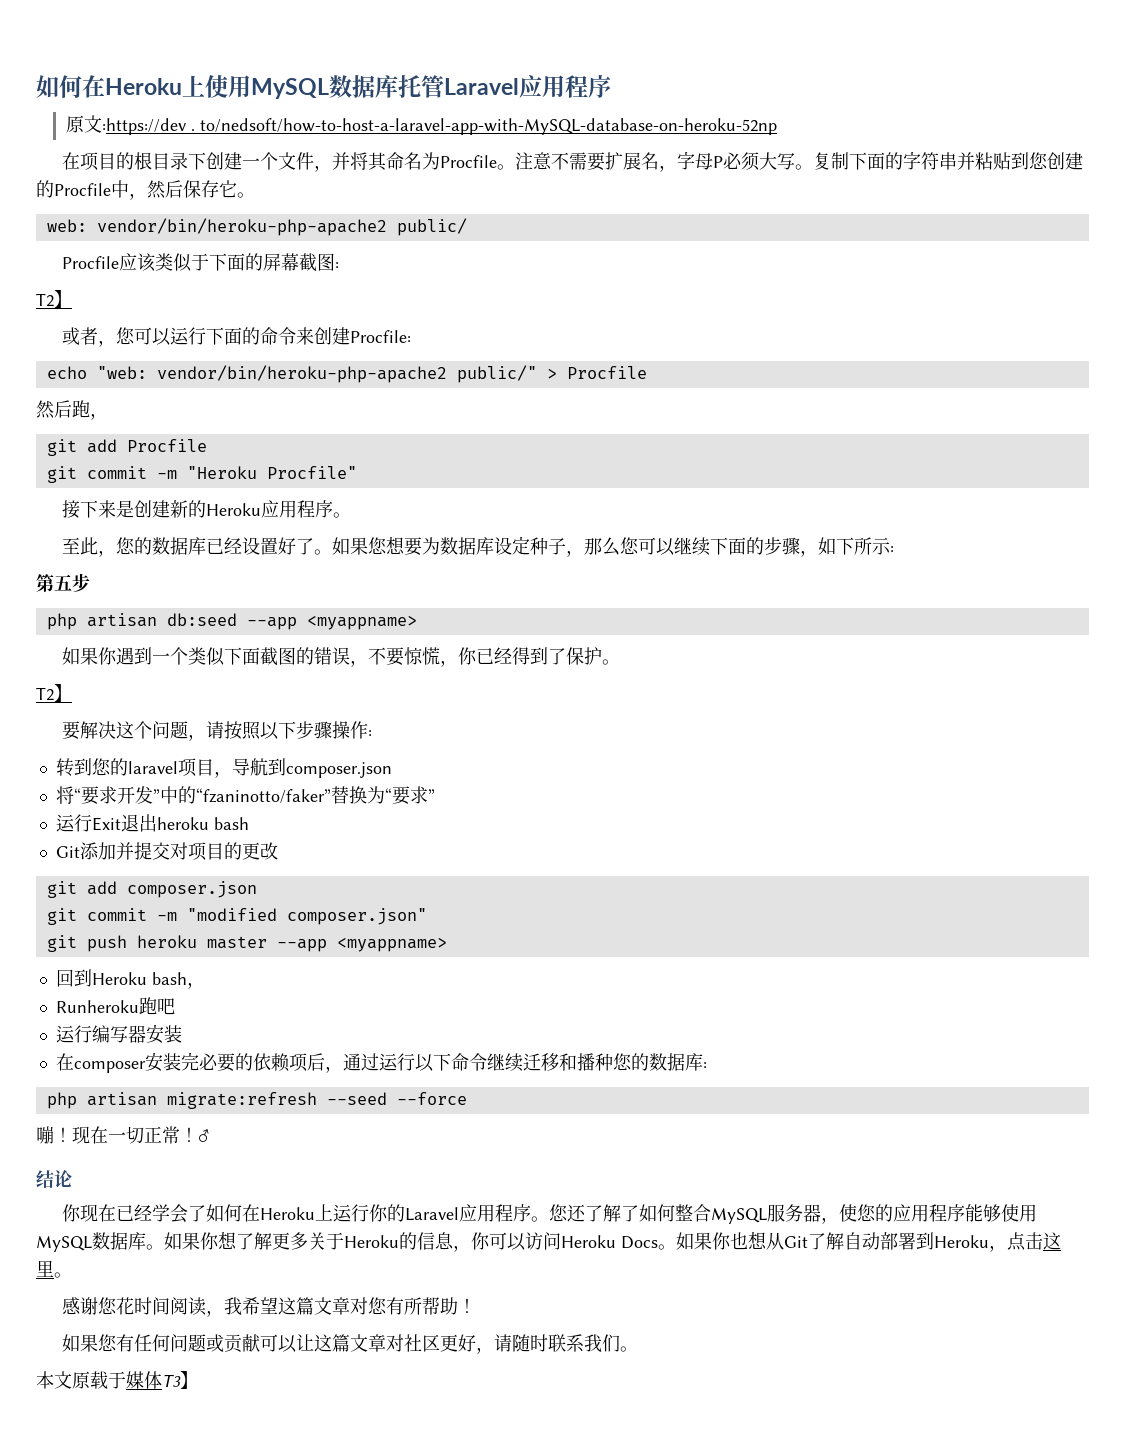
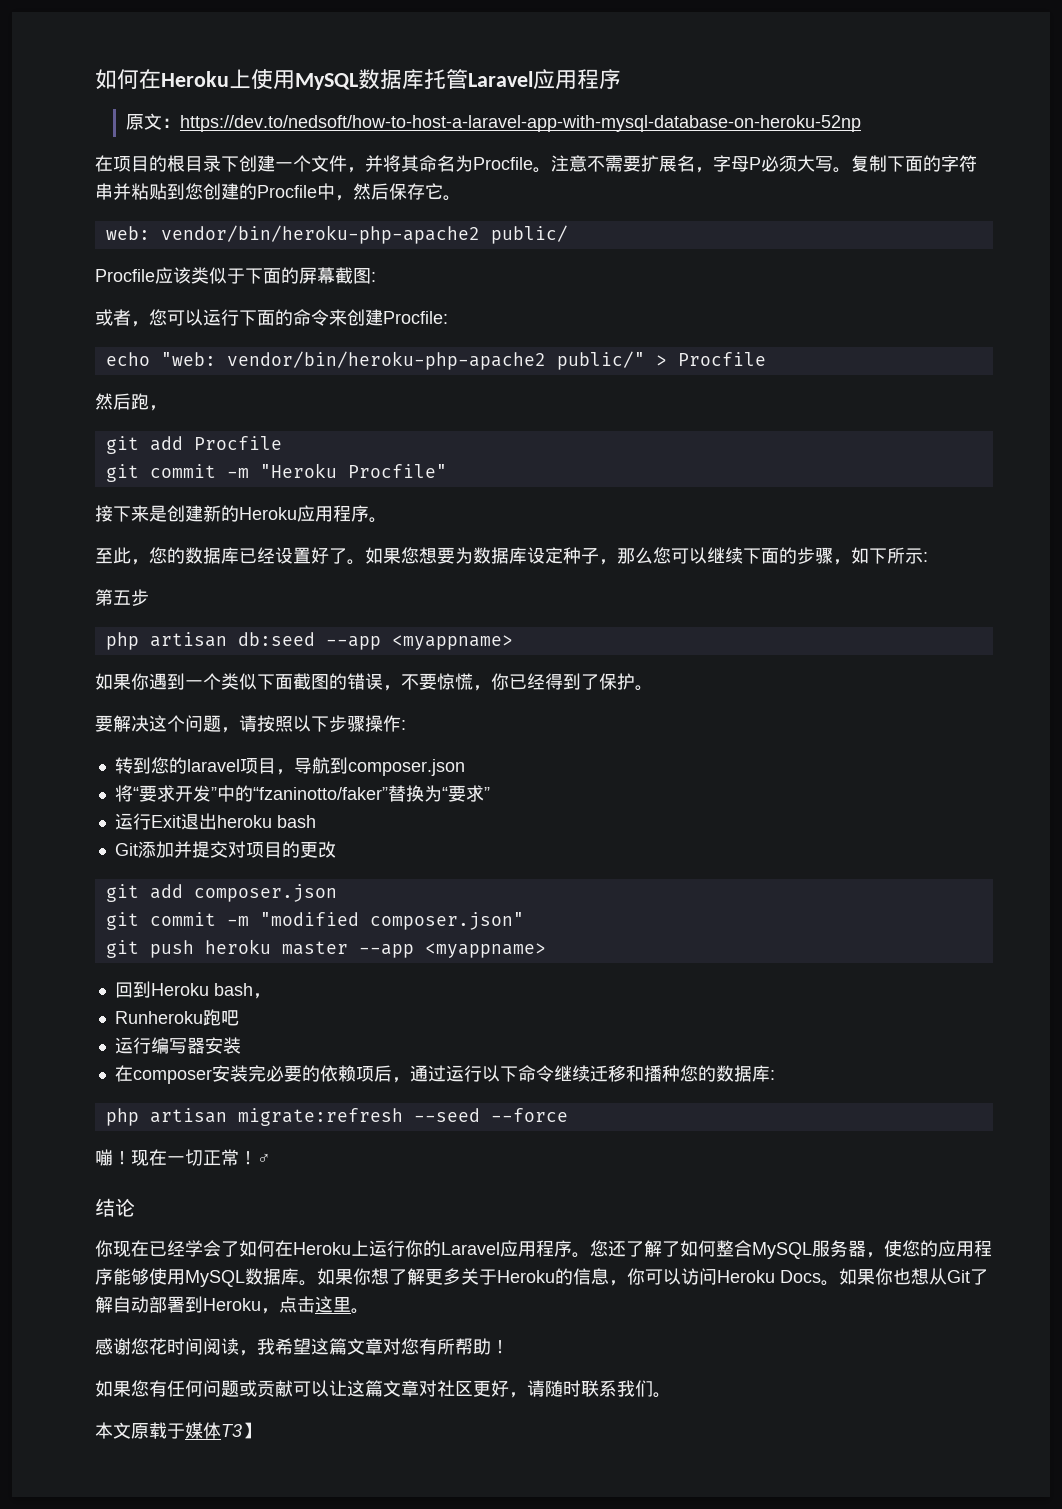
[101,118,777,135] :https://dev . to/nedsoft/how-to-host-a-laravel-app-with-MySQL-database-on-heroku-52np -> [161,115,861,132] ：https://dev.to/nedsoft/how-to-host-a-laravel-app-with-mysql-database-on-heroku-52np
[36,290,72,308] // T2】 -> (376, 277) none
[36,684,72,702] // T2】 -> (653, 688) none

